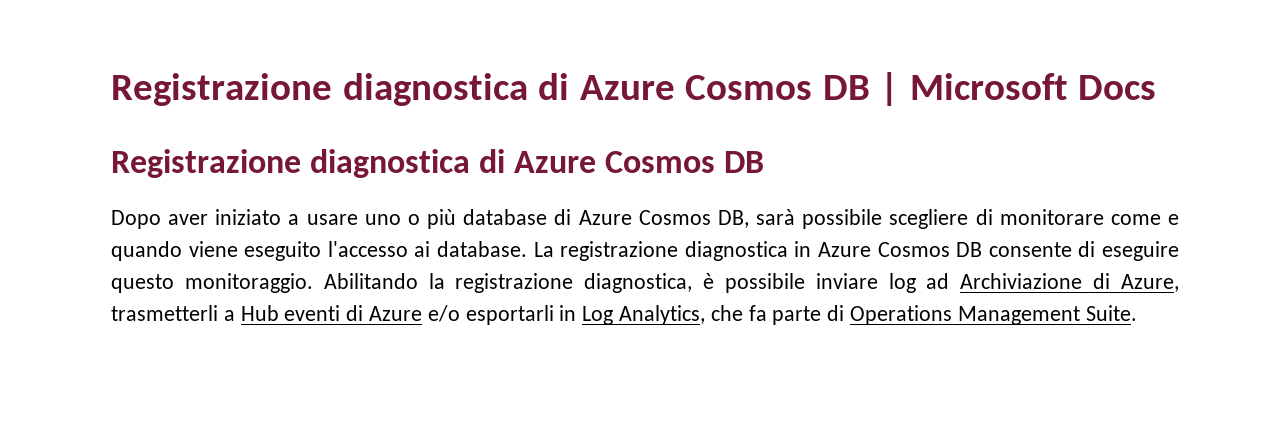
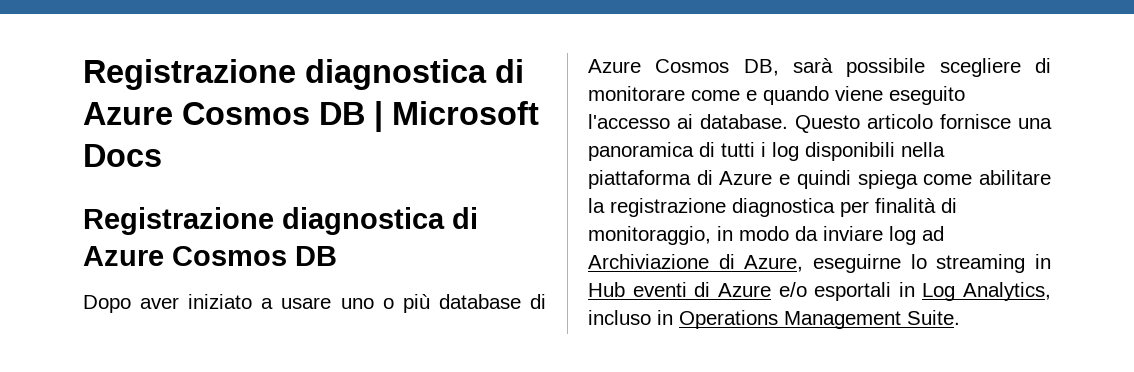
[533,241,1180,261] [111,273,805,293] La registrazione diagnostica in Azure Cosmos DB consente di eseguire questo monitoraggio. Abilitando la registrazione diagnostica, è possibile -> [795,114,1052,133] [588,142,945,161] [588,170,1051,189] [588,198,957,217] [588,226,818,245] Questo articolo fornisce una panoramica di tutti i log disponibili nella piattaforma di Azure e quindi spiega come abilitare la registrazione diagnostica per finalità di monitoraggio, in modo da
[111,305,235,321] trasmetterli a -> [813,254,1051,273] eseguirne lo streaming in
[465,305,554,325] esportarli -> [814,282,892,301] esportali
[710,305,845,325] che fa parte di -> [588,310,673,325] incluso in

